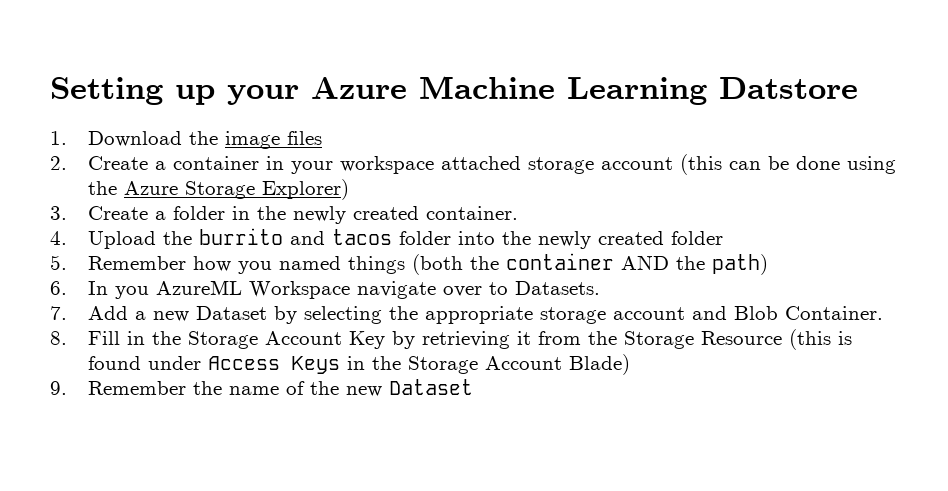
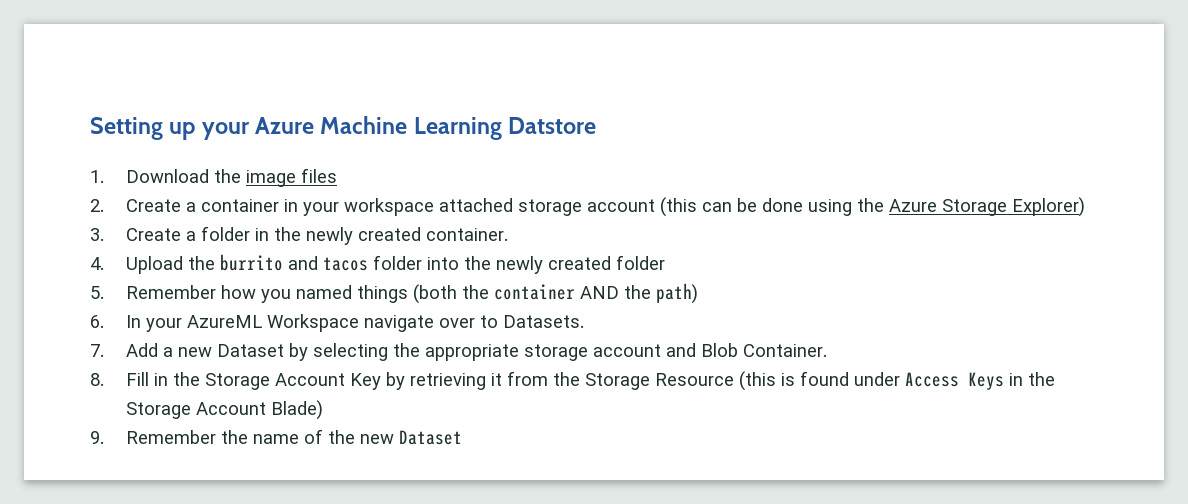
[115,286,150,299] you -> [145,318,182,332] your

